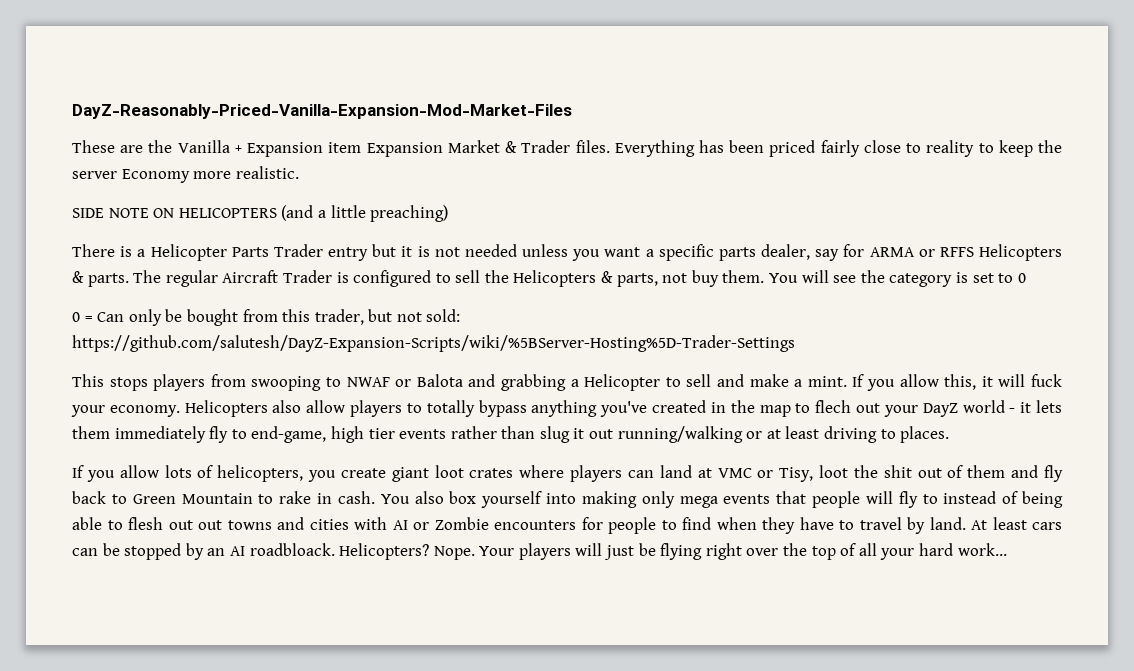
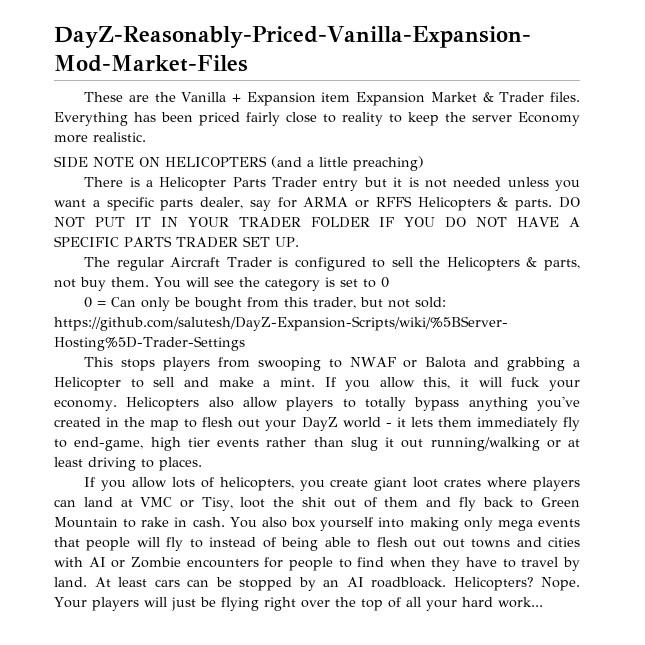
(129, 280) none -> [559,197,580,208] [54,217,581,228] [54,236,299,248] DO NOT PUT IT IN YOUR TRADER FOLDER IF YOU DO NOT HAVE A SPECIFIC PARTS TRADER SET UP. //
[815,400,852,413] flech -> [202,417,234,427] flesh

